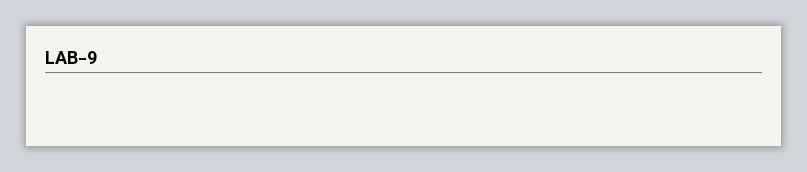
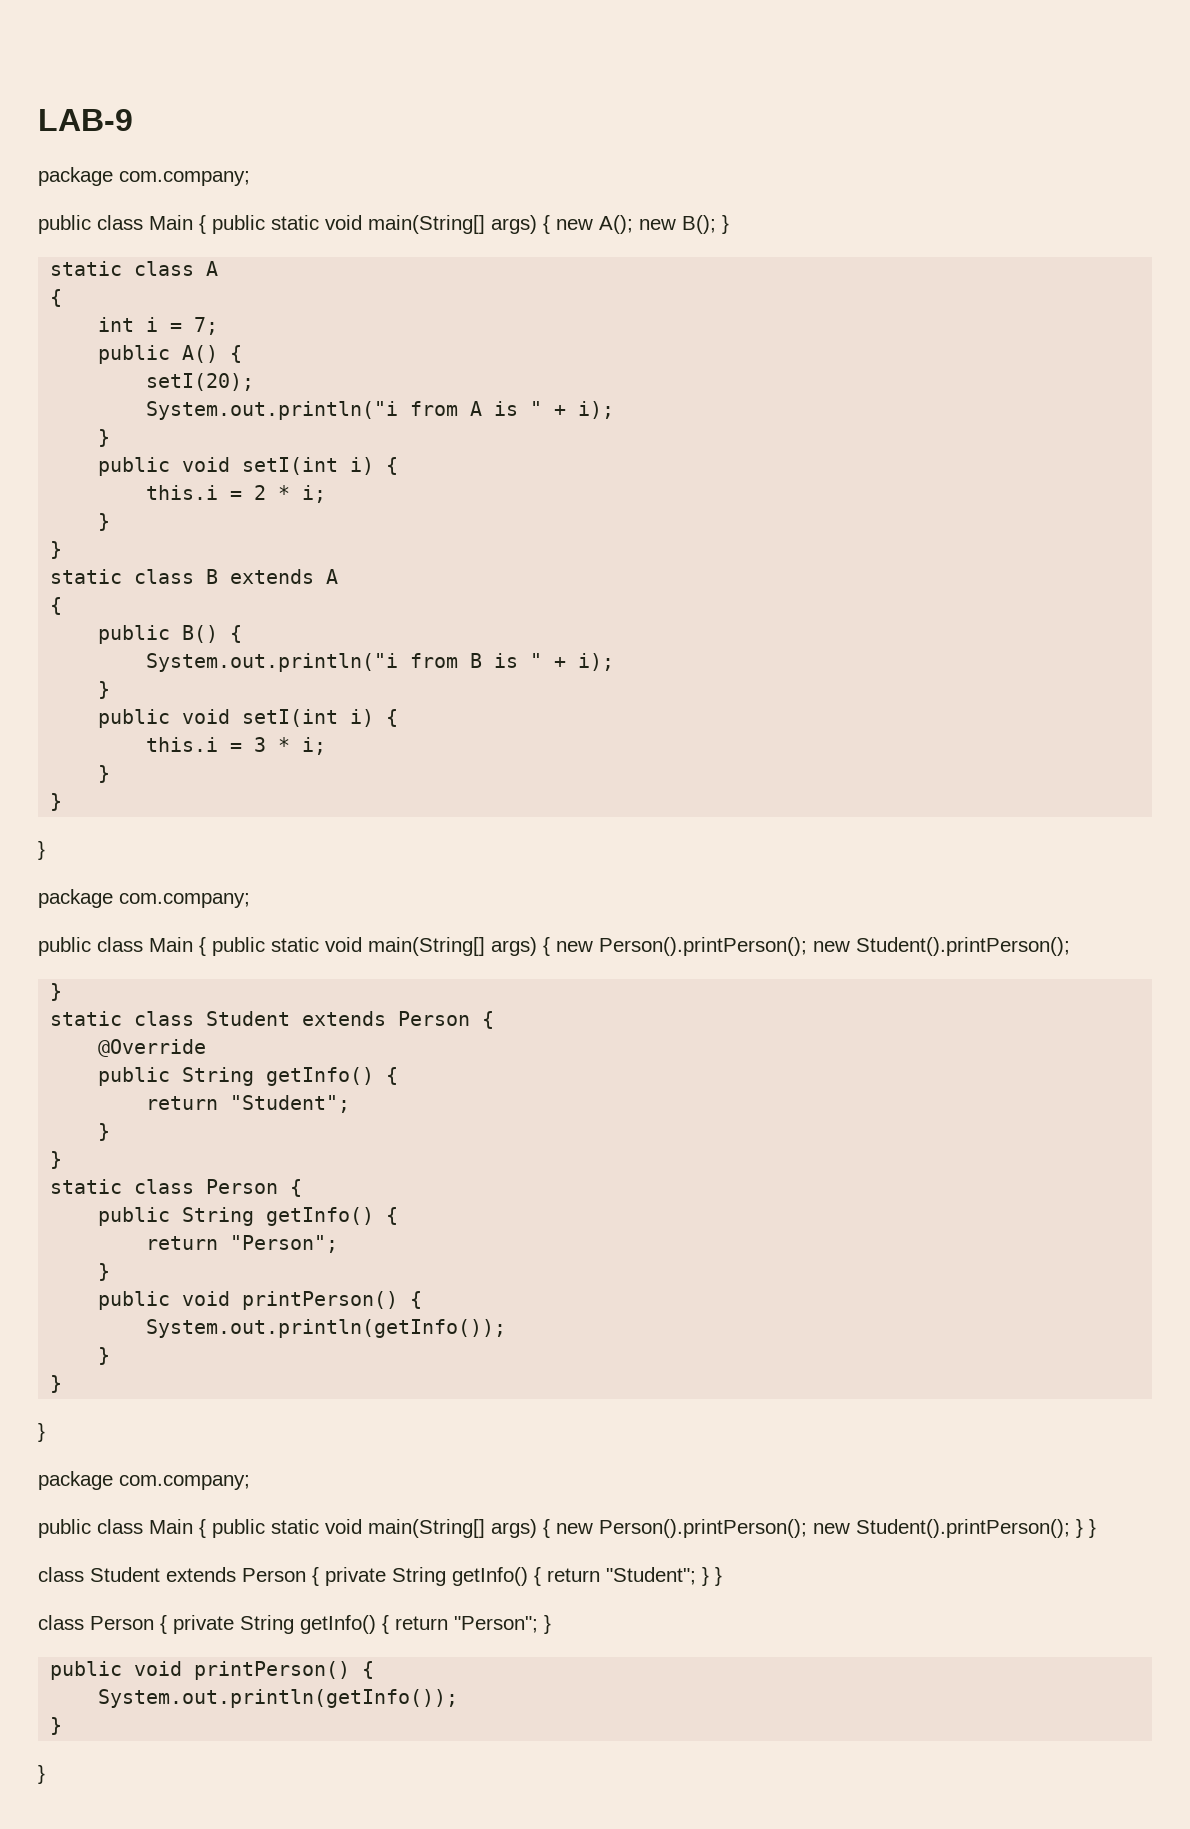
(97, 57) none -> [38,167,250,186] [38,215,729,234] [50,261,219,276] [50,289,63,307] [98,317,219,335] [98,345,243,364] [146,373,255,391] [146,401,615,420] [98,429,111,447] [98,457,399,476] [146,485,327,503] [98,513,111,531] [50,541,63,559] [50,569,339,584] [50,597,63,615] [98,625,243,644] [146,653,615,672] [98,681,111,699] [98,709,399,728] [146,737,327,755] [98,765,111,783] [50,793,63,811] [38,841,45,860] [38,889,250,908] [38,937,1070,956] [50,983,63,1001] [50,1011,495,1029] [98,1039,207,1057] [98,1067,399,1086] [146,1095,351,1113] [98,1123,111,1141] [50,1151,63,1169] [50,1179,303,1197] [98,1207,399,1226] [146,1235,339,1253] [98,1263,111,1281] [98,1291,423,1310] [146,1319,507,1338] [98,1347,111,1365] [50,1375,63,1393] [38,1423,45,1442] [38,1471,250,1490] [38,1519,1096,1538] [38,1567,722,1586] [38,1615,551,1634] [50,1661,375,1680] [98,1689,459,1708] [50,1717,63,1735] [38,1765,45,1784] // package com.company; // public class Main { public static void main(String[] args) { new A(); new B(); } // static class A // { // int i = 7; // public A() { // setI(20); // System.out.println("i from A is " + i); // } // public void setI(int i) { // this.i = 2 * i; // } // } // static class B extends A // { // public B() { // System.out.println("i from B is " + i); // } // public void setI(int i) { // this.i = 3 * i; // } // } // } // package com.company; // public class Main { public static void main(String[] args) { new Person().printPerson(); new Student().printPerson(); // } // static class Student extends Person { // @Override // public String getInfo() { // return "Student"; // } // } // static class Person { // public String getInfo() { // return "Person"; // } // public void printPerson() { // System.out.println(getInfo()); // } // } // } // package com.company; // public class Main { public static void main(String[] args) { new Person().printPerson(); new Student().printPerson(); } } // class Student extends Person { private String getInfo() { return "Student"; } } // class Person { private String getInfo() { return "Person"; } // public void printPerson() { // System.out.println(getInfo()); // } // }

